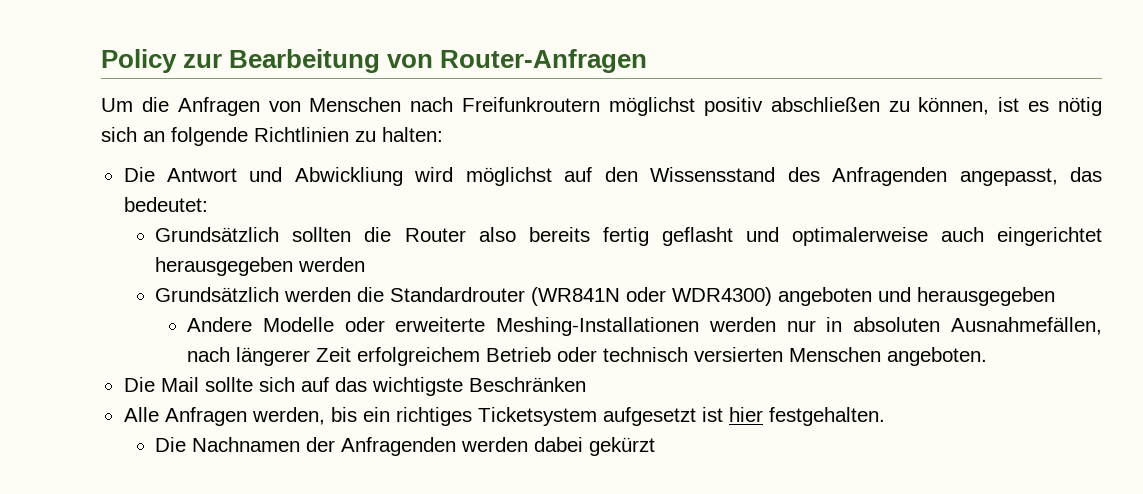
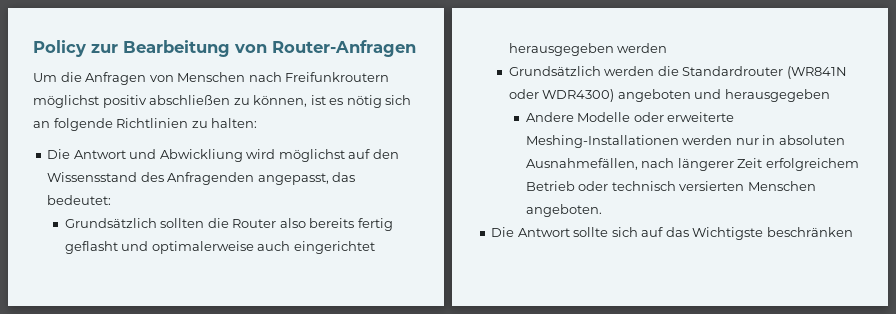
[160,377,199,392] Mail -> [517,228,570,237] Antwort
[371,377,586,396] [123,407,885,426] [155,437,656,456] wichtigste Beschränken // Alle Anfragen werden, bis ein richtiges Ticketsystem aufgesetzt ist hier festgehalten. // Die Nachnamen der Anfragenden werden dabei gekürzt -> [692,227,853,240] Wichtigste beschränken

